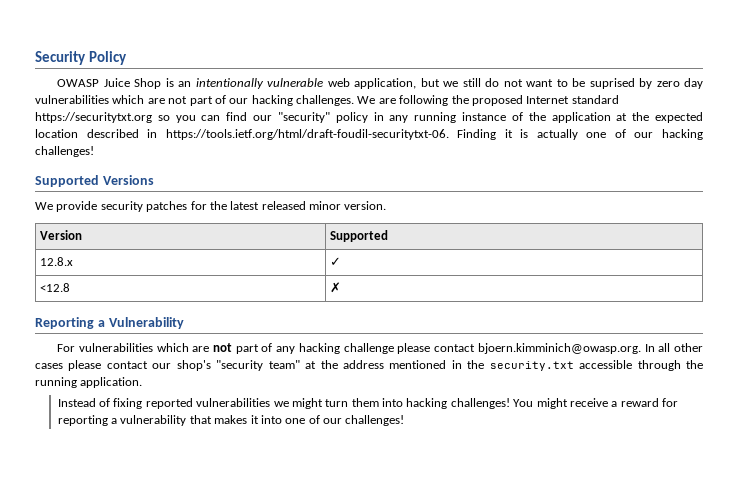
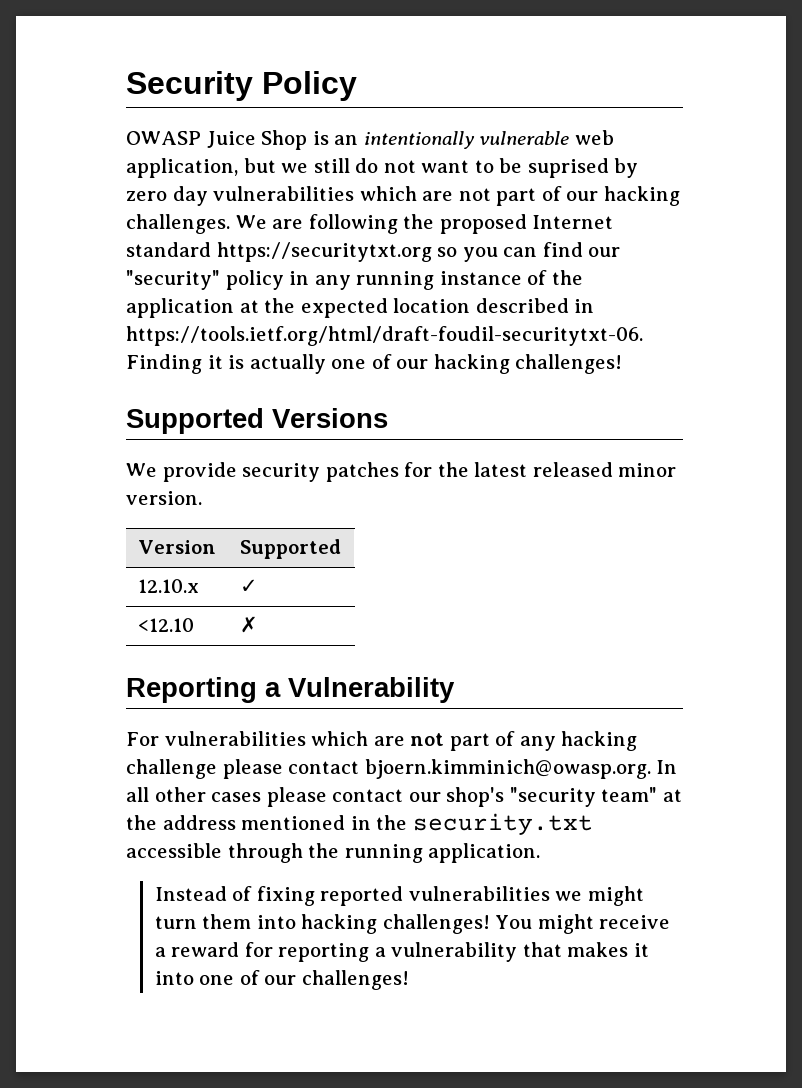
[40,257,74,266] 12.8.x -> [137,579,199,593] 12.10.x
[40,283,71,292] <12.8 -> [137,618,194,632] <12.10

